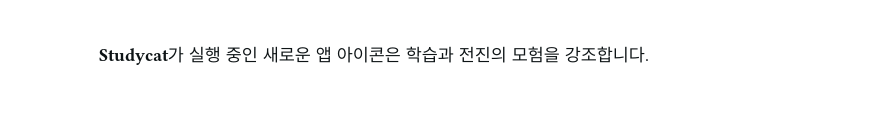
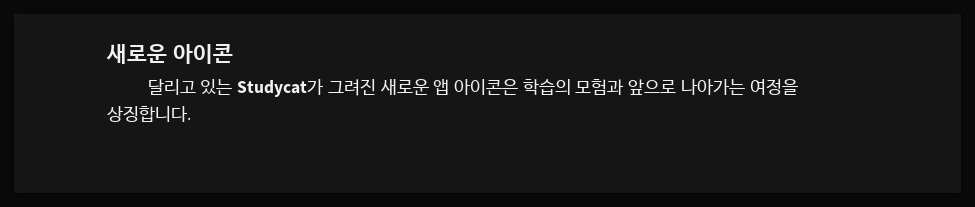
[99,46,649,65] Studycat가 실행 중인 새로운 앱 아이콘은 학습과 전진의 모험을 강조합니다. -> [106,44,233,64] [147,78,798,97] [107,106,191,122] 새로운 아이콘 // 달리고 있는 Studycat가 그려진 새로운 앱 아이콘은 학습의 모험과 앞으로 나아가는 여정을 상징합니다.

